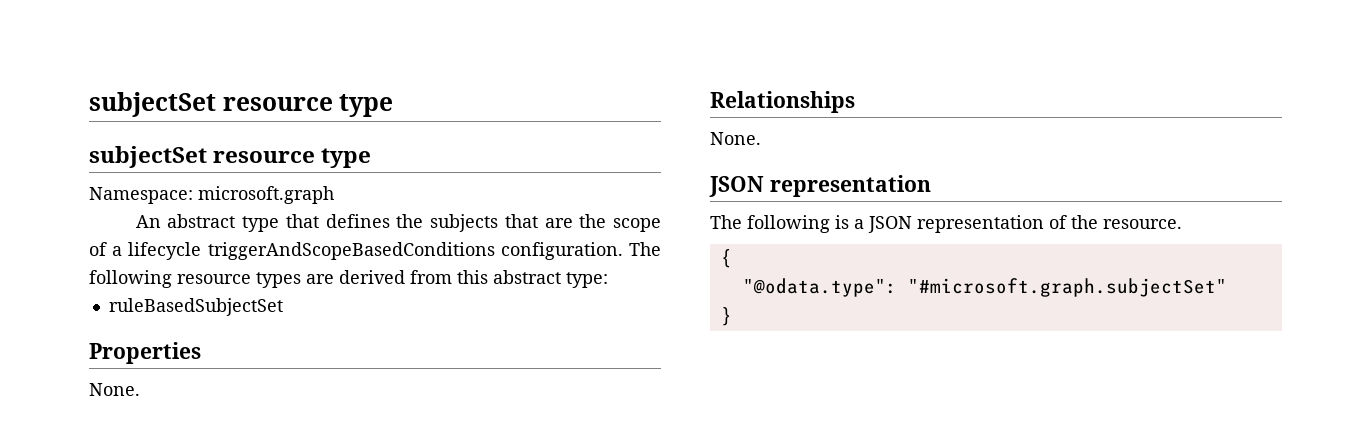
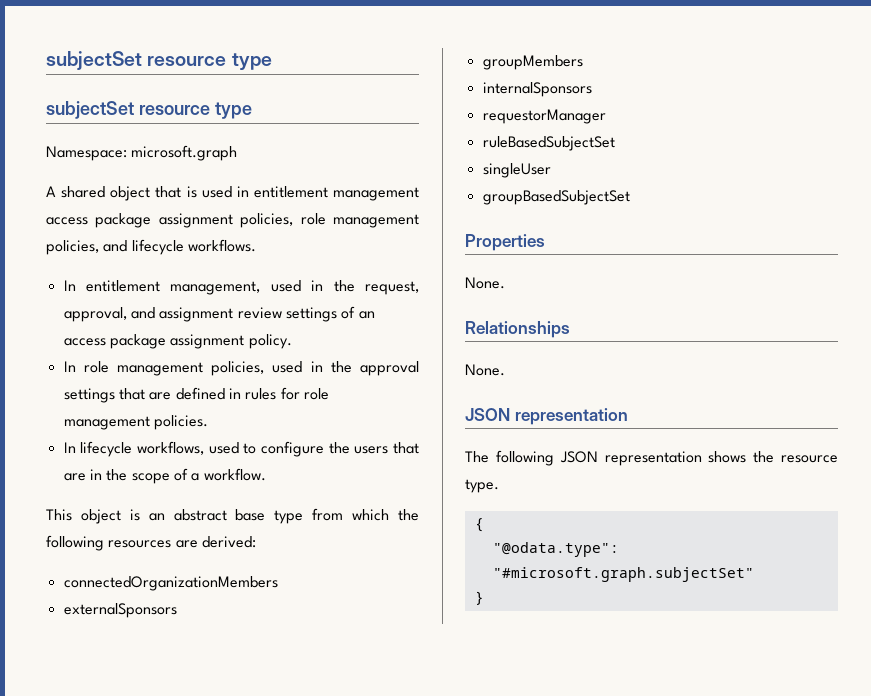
[135,214,661,232] [89,242,661,260] [89,270,608,288] An abstract type that defines the subjects that are the scope of a lifecycle triggerAndScopeBasedConditions configuration. The following resource types are derived from this abstract type: -> [46,186,419,201] [46,213,420,228] [46,239,256,255] [63,280,419,295] [63,306,375,322] [63,334,292,349] [63,361,419,376] [63,387,329,403] [63,415,208,430] [63,441,420,457] [63,468,266,484] [46,508,420,524] [46,535,256,551] [63,576,278,591] [63,603,177,618] [482,55,583,70] [482,82,592,97] [482,109,606,124] A shared object that is used in entitlement management access package assignment policies, role management policies, and lifecycle workflows. // In entitlement management, used in the request, approval, and assignment review settings of an access package assignment policy. // In role management policies, used in the approval settings that are defined in rules for role management policies. // In lifecycle workflows, used to configure the users that are in the scope of a workflow. // This object is an abstract base type from which the following resources are derived: // connectedOrganizationMembers // externalSponsors // groupMembers // internalSponsors // requestorManager
(283, 307) none -> [482,163,551,178] [482,190,630,205] // singleUser // groupBasedSubjectSet
[835,215,1182,233] is a JSON representation of the resource. -> [559,451,838,466] [465,479,499,493] JSON representation shows the resource type.

